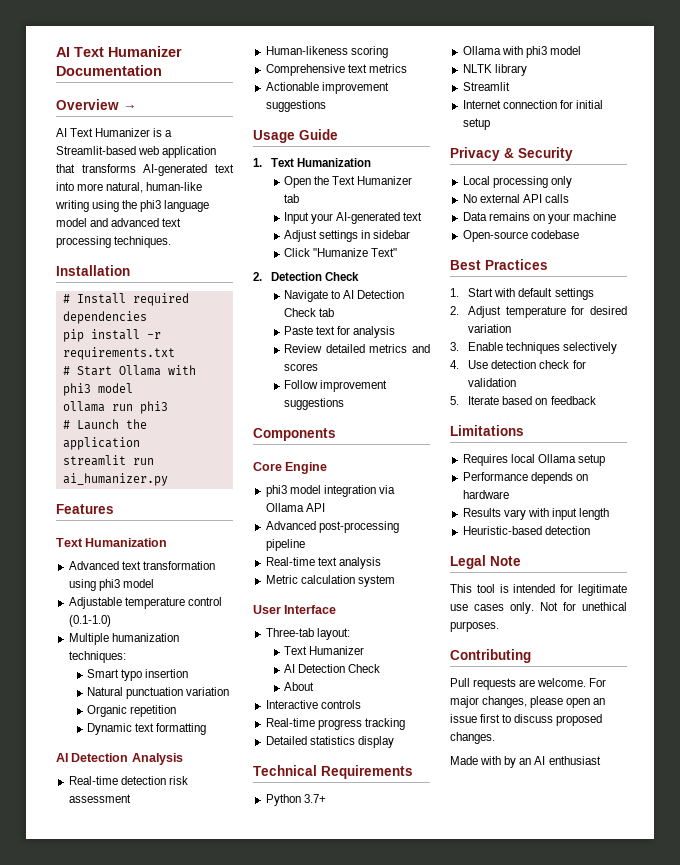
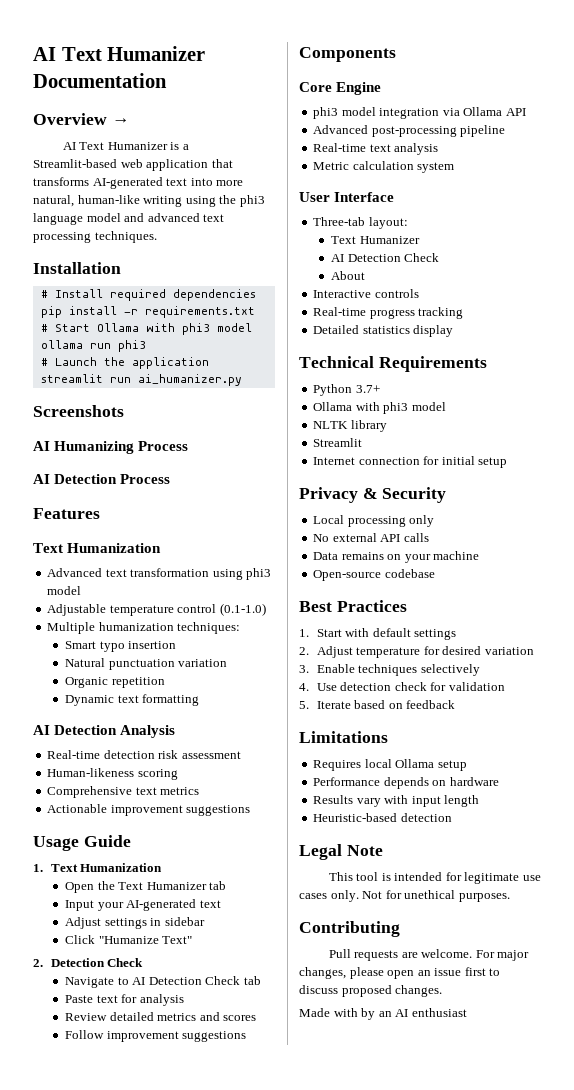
(168, 479) none -> [33,405,124,417] [33,441,189,454] [33,474,171,484] // Screenshots // AI Humanizing Process // AI Detection Process

